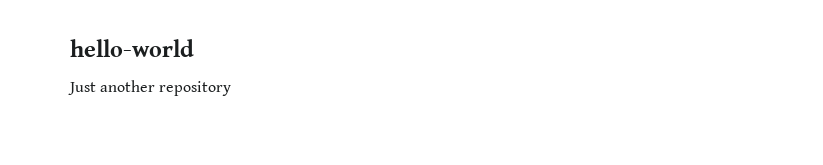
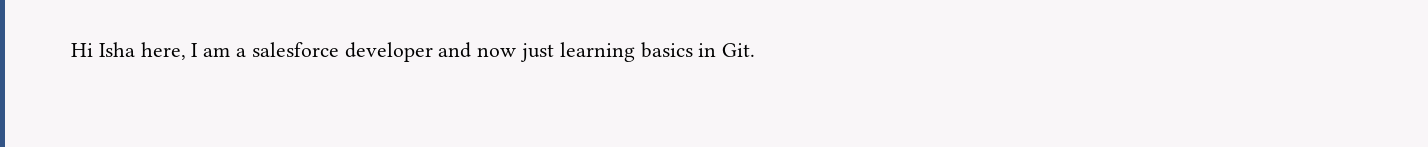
[70,39,194,57] [68,80,232,96] hello-world // Just another repository -> [71,42,756,62] Hi Isha here, I am a salesforce developer and now just learning basics in Git.

